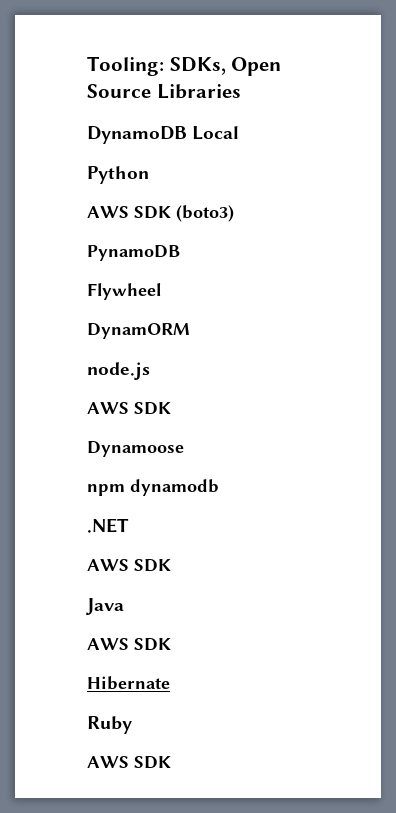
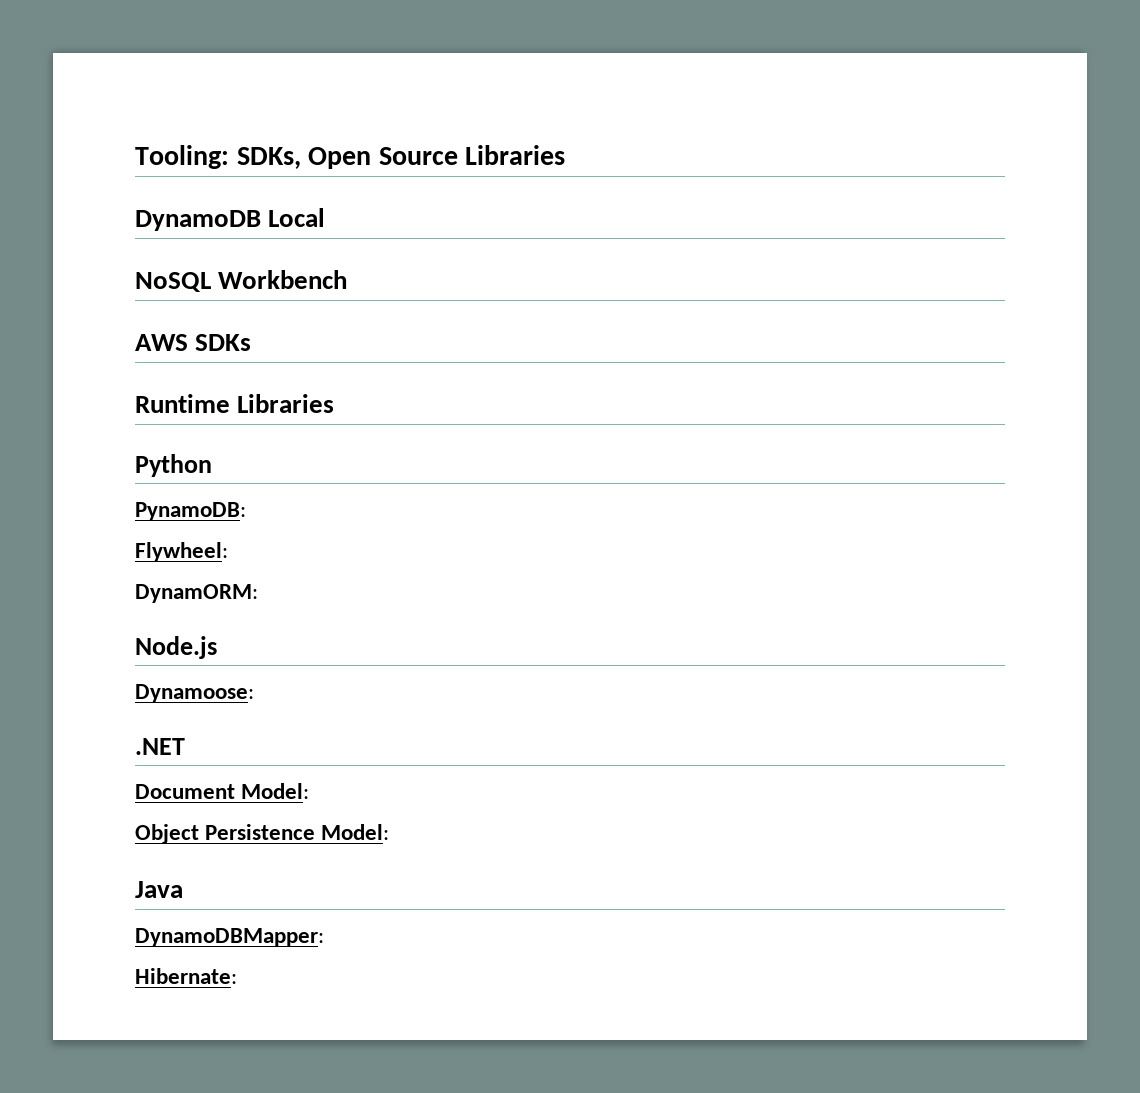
[87,166,149,184] [87,205,234,222] [87,245,180,261] [87,283,161,300] [87,323,190,339] [87,362,150,380] [87,402,171,415] [87,441,184,457] [87,479,219,496] [87,518,129,533] [87,559,171,572] [86,598,124,615] [87,638,171,651] [87,676,170,690] [87,716,132,734] [87,756,171,769] Python // AWS SDK (boto3) // PynamoDB // Flywheel // DynamORM // node.js // AWS SDK // Dynamoose // npm dynamodb // .NET // AWS SDK // Java // AWS SDK // Hibernate // Ruby // AWS SDK -> [135,270,348,292] [135,334,252,351] [135,394,335,413] [135,454,212,477] [135,502,246,521] [135,542,228,562] [135,584,258,603] [135,636,217,659] [135,684,254,703] [135,738,185,755] [135,783,310,799] [135,824,390,844] [135,881,183,898] [135,928,324,947] [135,968,237,984] NoSQL Workbench // AWS SDKs // Runtime Libraries // Python // PynamoDB: // Flywheel: // DynamORM: // Node.js // Dynamoose: // .NET // Document Model: // Object Persistence Model: // Java // DynamoDBMapper: // Hibernate:

